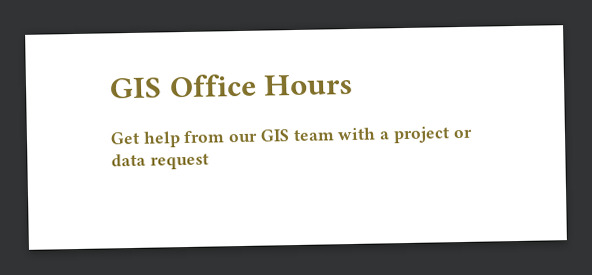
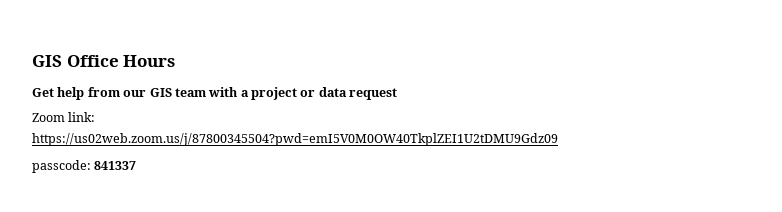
(209, 161) none -> [32,112,96,122] [32,133,558,146] [32,160,137,173] // Zoom link: // https://us02web.zoom.us/j/87800345504?pwd=emI5V0M0OW40TkplZEI1U2tDMU9Gdz09 // passcode: 841337

